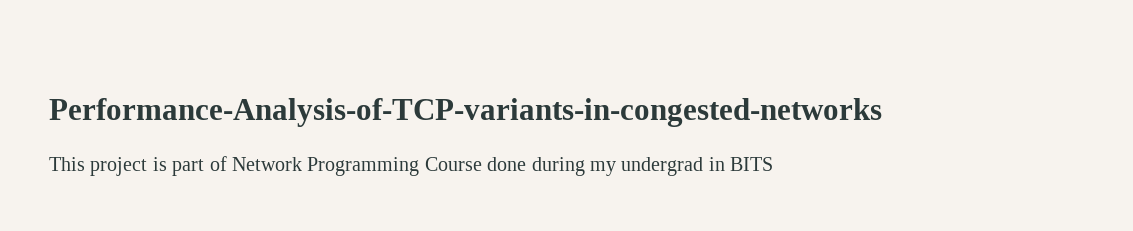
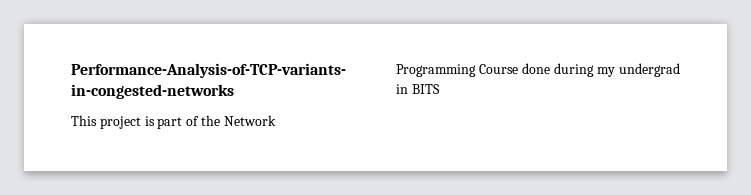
(227, 163) none -> [200,115,220,126] the

